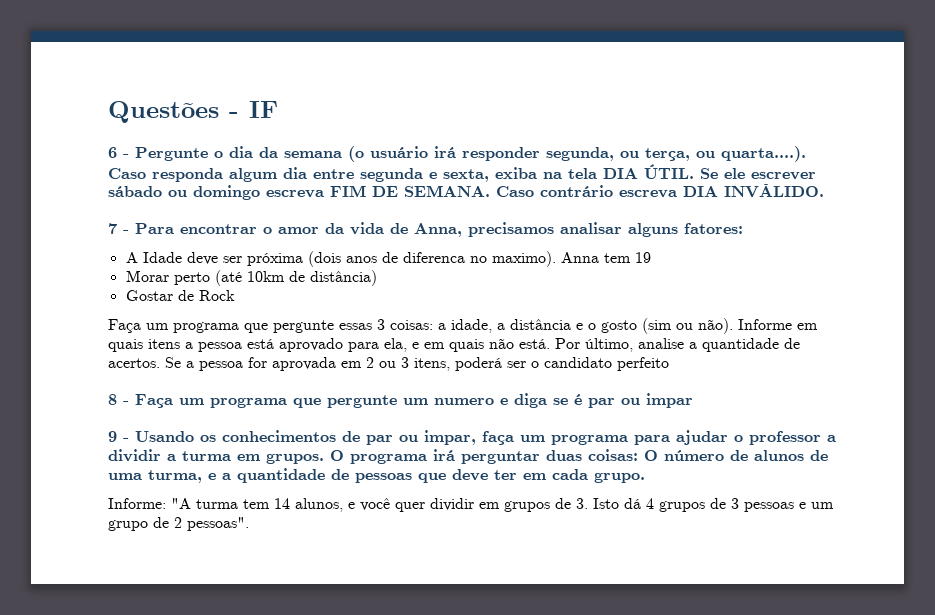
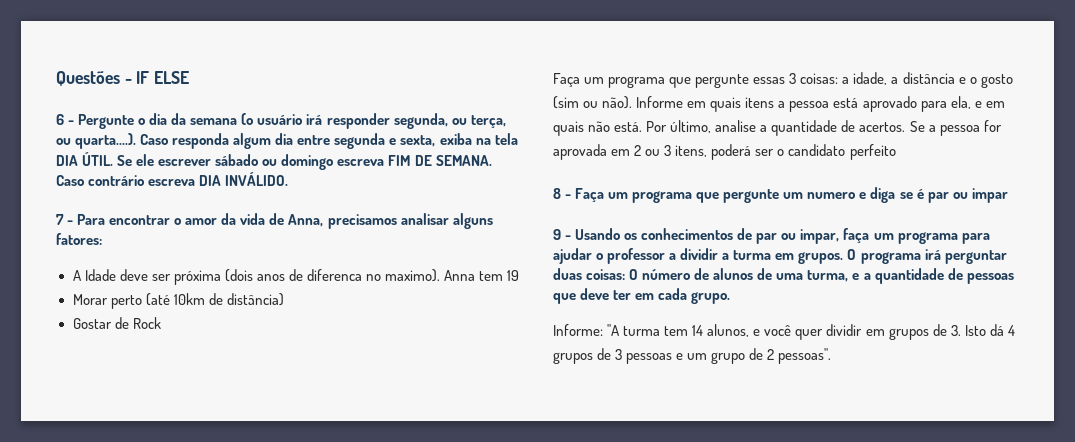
(278, 109) none -> [154,71,190,84] ELSE

